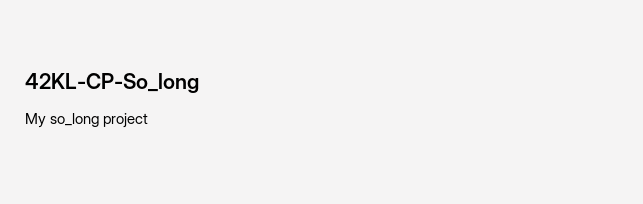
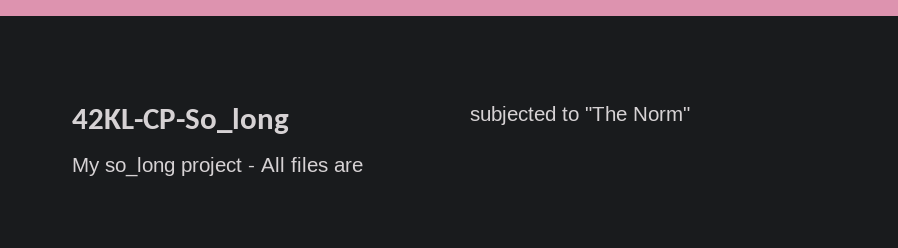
(149, 120) none -> [248,157,363,172] [470,106,690,125] - All files are subjected to "The Norm"

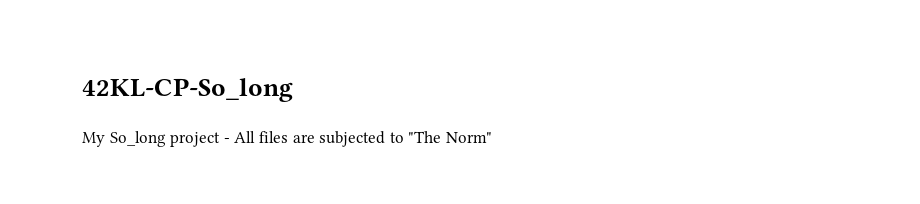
[105,157,175,177] so_long -> [109,131,166,147] So_long

